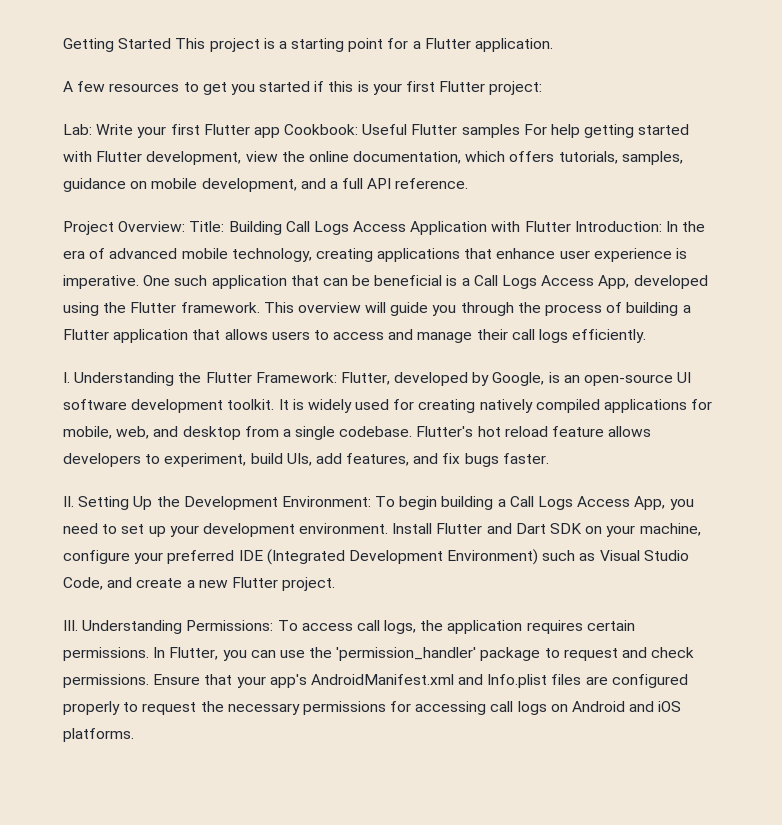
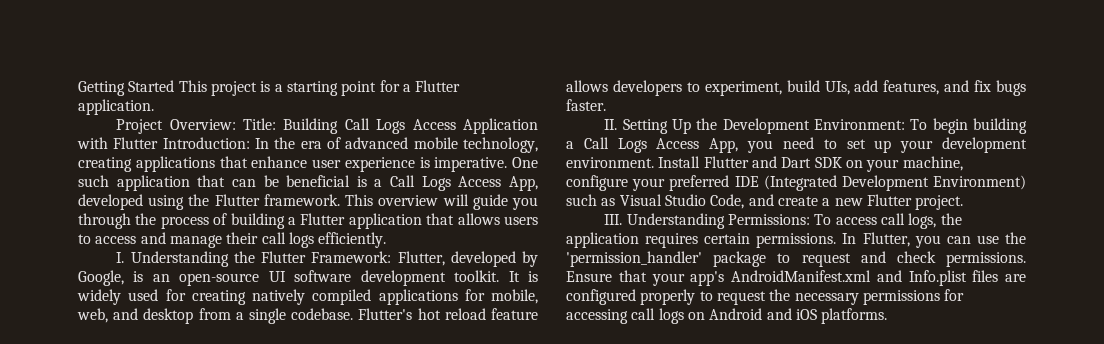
[63,81,543,95] [63,124,690,138] [63,151,683,165] [63,178,469,192] // A few resources to get you started if this is your first Flutter project: // Lab: Write your first Flutter app Cookbook: Useful Flutter samples For help getting started with Flutter development, view the online documentation, which offers tutorials, samples, guidance on mobile development, and a full API reference. -> (154, 107) none

